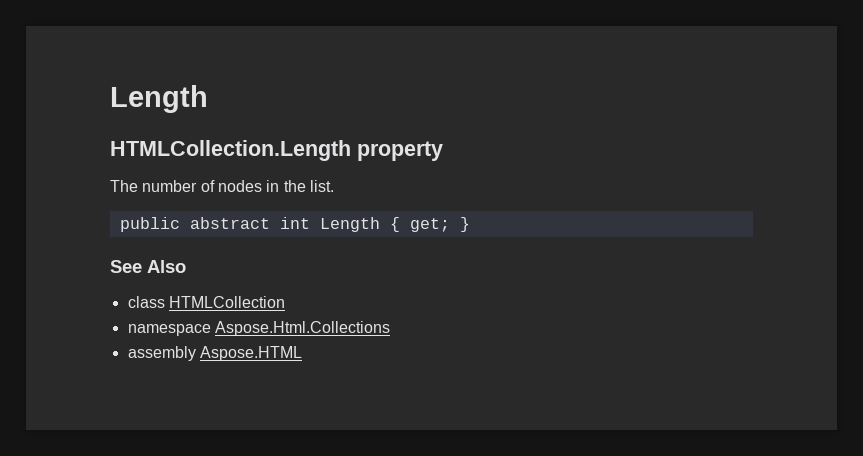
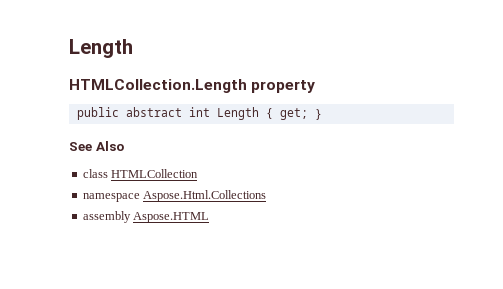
[110,180,334,192] // The number of nodes in the list. -> (316, 86) none

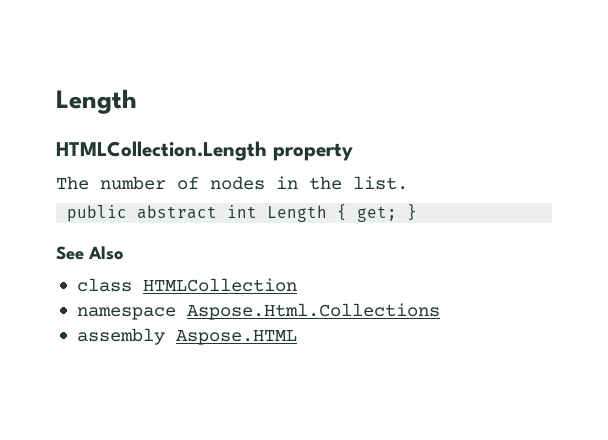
(316, 86) none -> [56,176,408,190] // The number of nodes in the list.

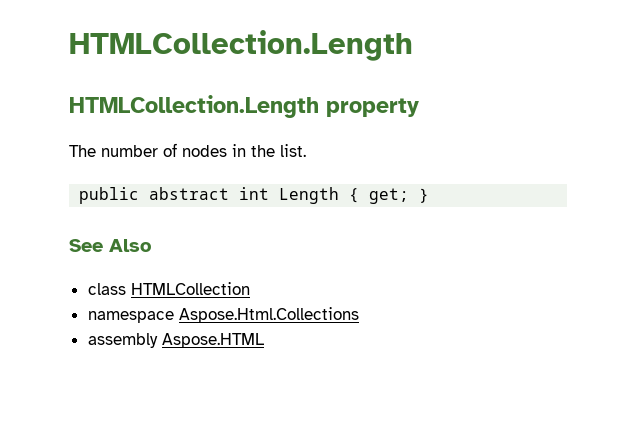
[56,89,137,114] Length -> [69,30,413,61] HTMLCollection.Length

